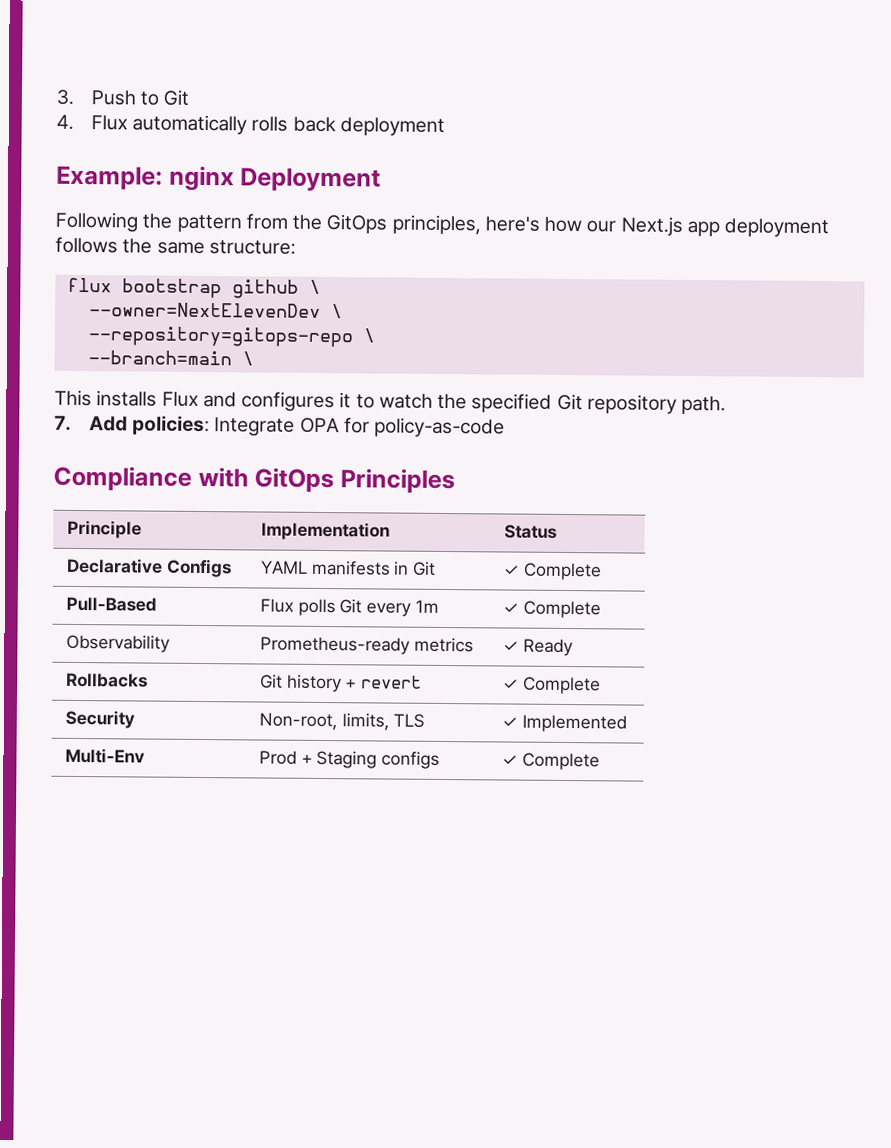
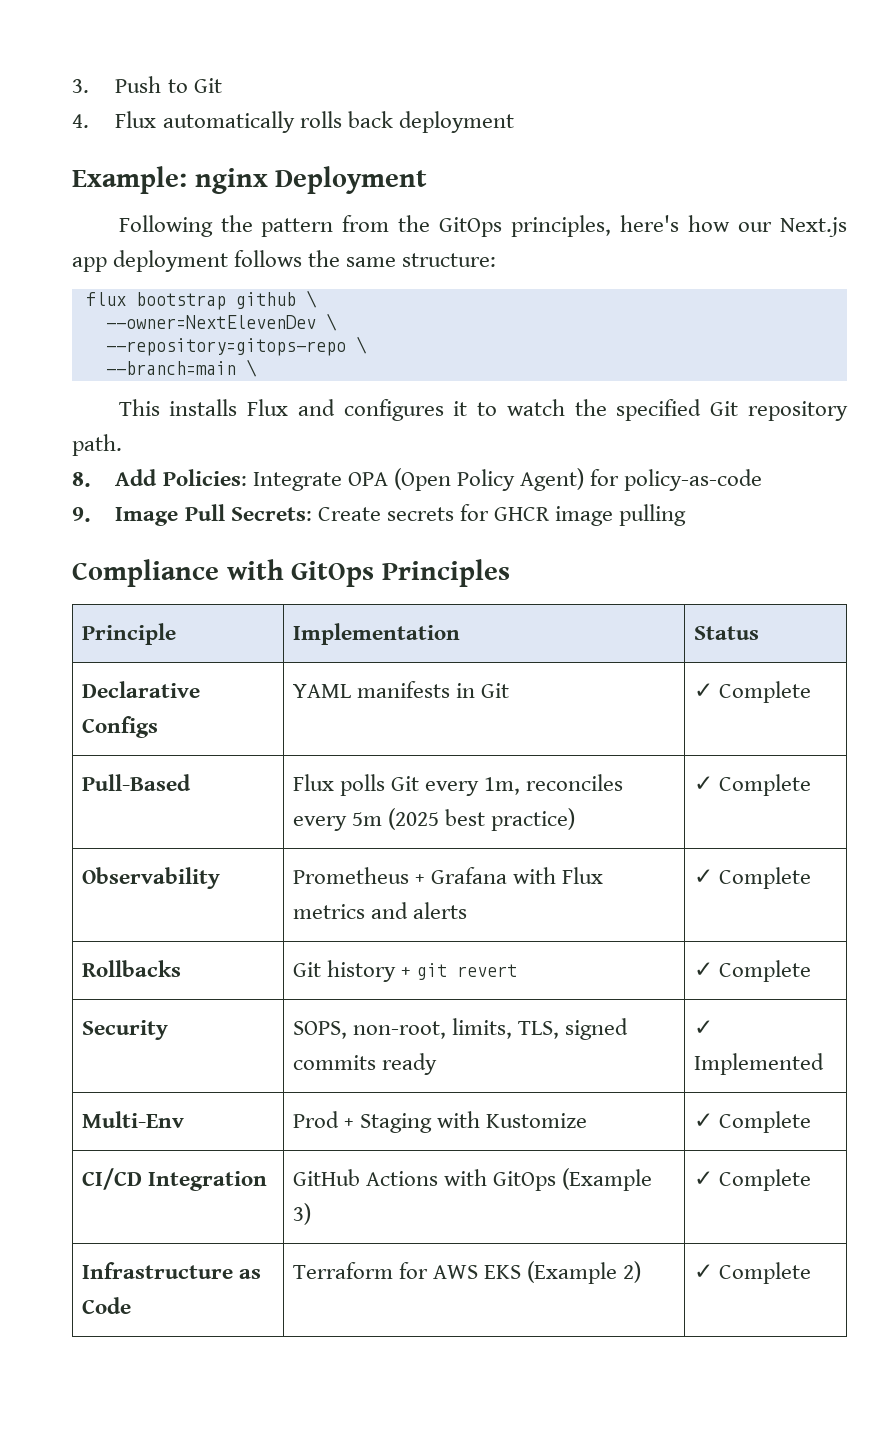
[54,415,506,438] 7. Add policies: Integrate OPA for policy-as-code -> [72,468,763,491] [72,504,687,526] 8. Add Policies: Integrate OPA (Open Policy Agent) for policy-as-code // 9. Image Pull Secrets: Create secrets for GHCR image pulling
[414,599,439,613] [502,600,601,619] [65,634,170,653] [259,636,410,655] 1m | ✓ Complete // Observability | Prometheus-ready -> [484,774,624,795] [292,808,576,831] [693,774,811,796] [81,867,220,889] [292,867,604,884] 1m, reconciles every 5m (2025 best practice) | ✓ Complete // Observability | Prometheus + Grafana with Flux
[502,638,573,657] | ✓ Ready -> [370,902,468,919] [693,867,811,889] and alerts | ✓ Complete
(358, 684) none -> [417,963,448,980] git
[258,712,426,731] Non-root, limits, TLS -> [292,1018,629,1040] [292,1053,437,1075] SOPS, non-root, limits, TLS, signed commits ready
[381,751,441,769] [501,752,600,771] configs | ✓ Complete -> [437,1111,588,1128] [693,1111,811,1133] [81,1168,267,1191] [292,1168,653,1191] [292,1203,311,1225] [693,1169,811,1191] [81,1262,261,1279] [81,1297,131,1314] [292,1261,642,1284] [693,1262,811,1284] with Kustomize | ✓ Complete // CI/CD Integration | GitHub Actions with GitOps (Example 3) | ✓ Complete // Infrastructure as Code | Terraform for AWS EKS (Example 2) | ✓ Complete

